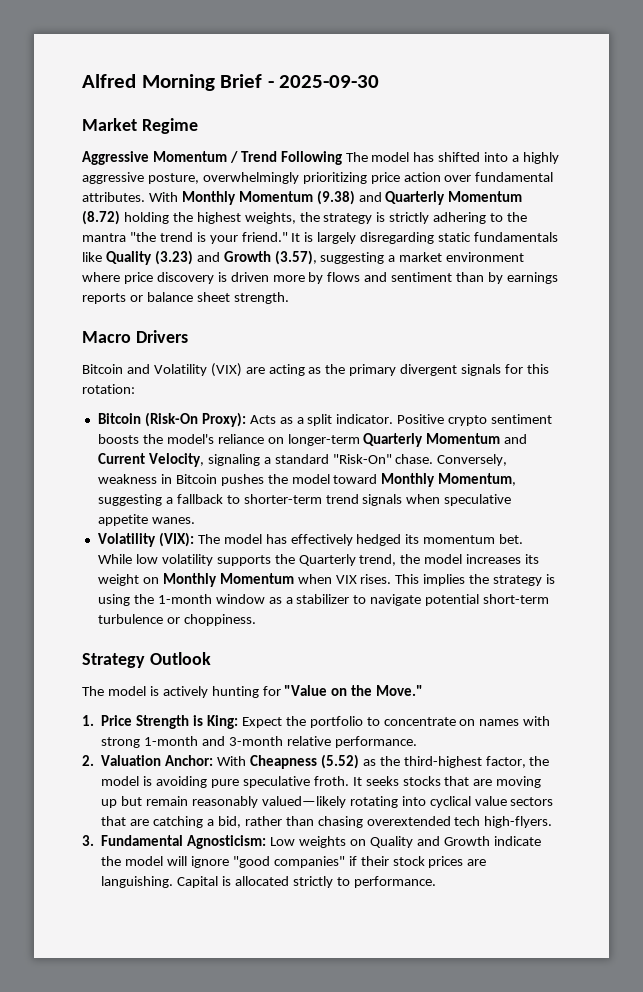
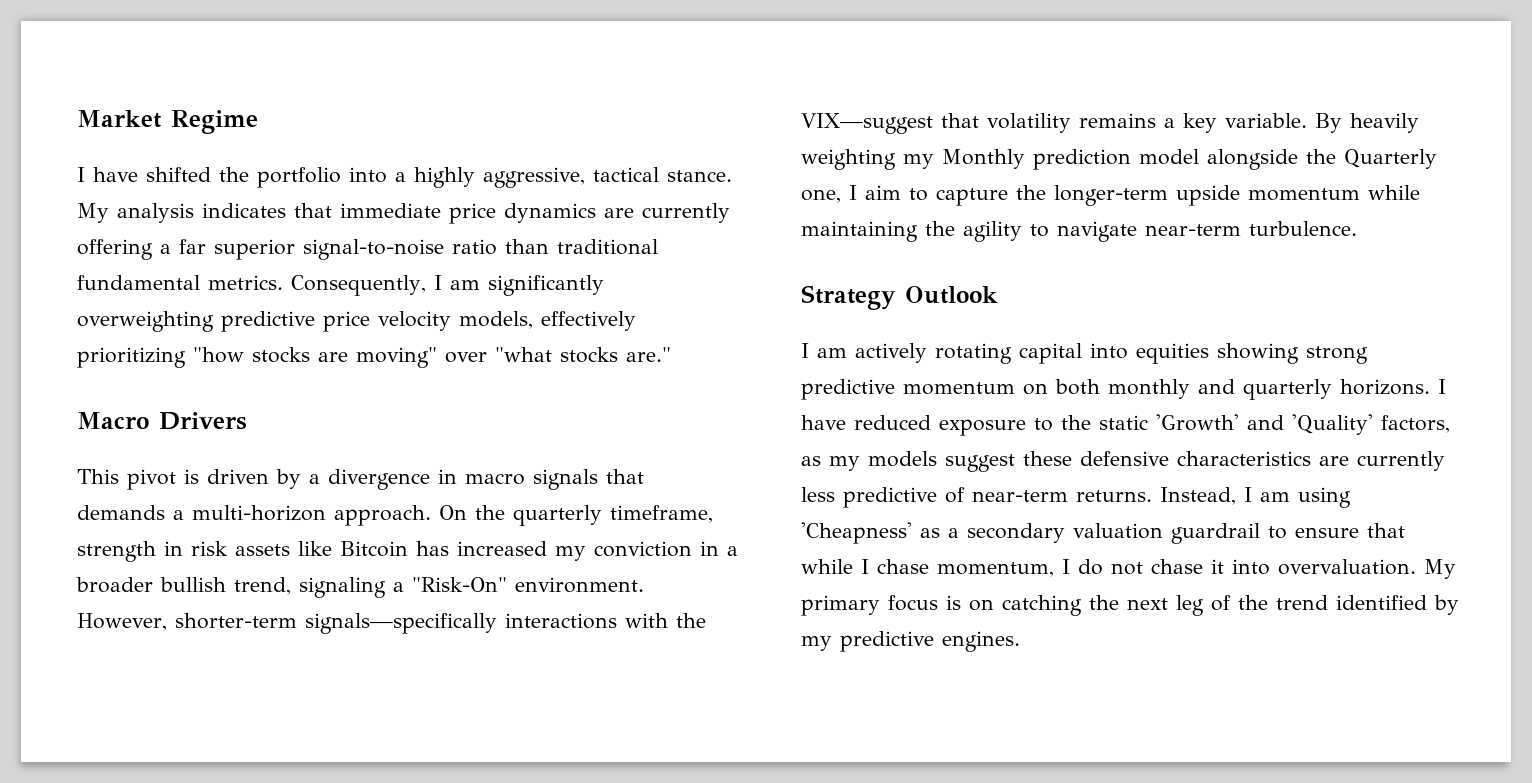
[82,74,380,91] [82,118,198,134] [82,151,560,165] [82,172,554,184] [82,190,523,205] [82,210,528,225] [82,232,559,244] [82,250,525,265] [82,272,558,284] [82,292,289,304] [82,330,188,343] [82,363,549,377] [82,384,135,394] [97,412,553,427] [97,433,528,447] [97,453,508,467] [97,473,517,487] [97,494,512,506] [97,514,195,526] [97,532,524,547] [97,554,540,566] [97,573,556,587] [97,594,550,606] [97,614,256,626] [82,652,211,668] [82,685,424,698] [82,715,551,729] [101,736,417,748] [82,754,550,769] [101,776,542,788] [101,796,554,808] [101,816,553,828] [82,835,541,849] [101,856,487,868] [101,876,436,888] Alfred Morning Brief - 2025-09-30 // Market Regime // Aggressive Momentum / Trend Following The model has shifted into a highly aggressive posture, overwhelmingly prioritizing price action over fundamental attributes. With Monthly Momentum (9.38) and Quarterly Momentum (8.72) holding the highest weights, the strategy is strictly adhering to the mantra "the trend is your friend." It is largely disregarding static fundamentals like Quality (3.23) and Growth (3.57), suggesting a market environment where price discovery is driven more by flows and sentiment than by earnings reports or balance sheet strength. // Macro Drivers // Bitcoin and Volatility (VIX) are acting as the primary divergent signals for this rotation: // Bitcoin (Risk-On Proxy): Acts as a split indicator. Positive crypto sentiment boosts the model's reliance on longer-term Quarterly Momentum and Current Velocity, signaling a standard "Risk-On" chase. Conversely, weakness in Bitcoin pushes the model toward Monthly Momentum, suggesting a fallback to shorter-term trend signals when speculative appetite wanes. // Volatility (VIX): The model has effectively hedged its momentum bet. While low volatility supports the Quarterly trend, the model increases its weight on Monthly Momentum when VIX rises. This implies the strategy is using the 1-month window as a stabilizer to navigate potential short-term turbulence or choppiness. // Strategy Outlook // The model is actively hunting for "Value on the Move." // 1. Price Strength is King: Expect the portfolio to concentrate on names with strong 1-month and 3-month relative performance. // 2. Valuation Anchor: With Cheapness (5.52) as the third-highest factor, the model is avoiding pure speculative froth. It seeks stocks that are moving up but remain reasonably valued—likely rotating into cyclical value sectors that are catching a bid, rather than chasing overextended tech high-flyers. // 3. Fundamental Agnosticism: Low weights on Quality and Growth indicate the model will ignore "good companies" if their stock prices are languishing. Capital is allocated strictly to performance. -> [77,110,258,134] [77,167,732,188] [77,203,730,224] [77,239,658,260] [77,275,604,296] [77,311,636,332] [77,347,671,368] [77,412,247,430] [77,469,644,490] [77,505,713,526] [77,541,738,562] [76,577,644,598] [77,613,706,634] [801,113,1419,134] [801,149,1437,170] [801,185,1420,206] [801,221,1357,242] [801,285,998,310] [801,343,1368,364] [801,379,1446,400] [801,414,1450,436] [801,451,1445,472] [801,487,1351,508] [801,522,1405,544] [801,559,1456,579] [801,595,1459,616] [801,631,1020,652] Market Regime // I have shifted the portfolio into a highly aggressive, tactical stance. My analysis indicates that immediate price dynamics are currently offering a far superior signal-to-noise ratio than traditional fundamental metrics. Consequently, I am significantly overweighting predictive price velocity models, effectively prioritizing "how stocks are moving" over "what stocks are." // Macro Drivers // This pivot is driven by a divergence in macro signals that demands a multi-horizon approach. On the quarterly timeframe, strength in risk assets like Bitcoin has increased my conviction in a broader bullish trend, signaling a "Risk-On" environment. However, shorter-term signals—specifically interactions with the VIX—suggest that volatility remains a key variable. By heavily weighting my Monthly prediction model alongside the Quarterly one, I aim to capture the longer-term upside momentum while maintaining the agility to navigate near-term turbulence. // Strategy Outlook // I am actively rotating capital into equities showing strong predictive momentum on both monthly and quarterly horizons. I have reduced exposure to the static 'Growth' and 'Quality' factors, as my models suggest these defensive characteristics are currently less predictive of near-term returns. Instead, I am using 'Cheapness' as a secondary valuation guardrail to ensure that while I chase momentum, I do not chase it into overvaluation. My primary focus is on catching the next leg of the trend identified by my predictive engines.

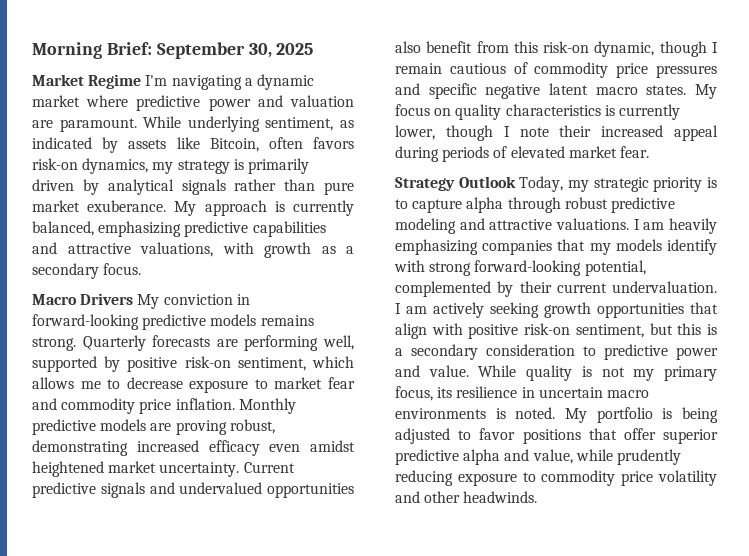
[77,110,258,134] [77,167,732,188] [77,203,730,224] [77,239,658,260] [77,275,604,296] [77,311,636,332] [77,347,671,368] [77,412,247,430] [77,469,644,490] [77,505,713,526] [77,541,738,562] [76,577,644,598] [77,613,706,634] [801,113,1419,134] [801,149,1437,170] [801,185,1420,206] [801,221,1357,242] [801,285,998,310] [801,343,1368,364] [801,379,1446,400] [801,414,1450,436] [801,451,1445,472] [801,487,1351,508] [801,522,1405,544] [801,559,1456,579] [801,595,1459,616] [801,631,1020,652] Market Regime // I have shifted the portfolio into a highly aggressive, tactical stance. My analysis indicates that immediate price dynamics are currently offering a far superior signal-to-noise ratio than traditional fundamental metrics. Consequently, I am significantly overweighting predictive price velocity models, effectively prioritizing "how stocks are moving" over "what stocks are." // Macro Drivers // This pivot is driven by a divergence in macro signals that demands a multi-horizon approach. On the quarterly timeframe, strength in risk assets like Bitcoin has increased my conviction in a broader bullish trend, signaling a "Risk-On" environment. However, shorter-term signals—specifically interactions with the VIX—suggest that volatility remains a key variable. By heavily weighting my Monthly prediction model alongside the Quarterly one, I aim to capture the longer-term upside momentum while maintaining the agility to navigate near-term turbulence. // Strategy Outlook // I am actively rotating capital into equities showing strong predictive momentum on both monthly and quarterly horizons. I have reduced exposure to the static 'Growth' and 'Quality' factors, as my models suggest these defensive characteristics are currently less predictive of near-term returns. Instead, I am using 'Cheapness' as a secondary valuation guardrail to ensure that while I chase momentum, I do not chase it into overvaluation. My primary focus is on catching the next leg of the trend identified by my predictive engines. -> [32,42,314,59] [32,74,314,90] [32,95,354,111] [32,116,354,132] [32,137,354,153] [32,158,309,174] [32,179,354,195] [32,200,354,216] [32,221,326,237] [32,242,354,258] [32,263,142,279] [32,293,250,309] [32,314,314,330] [32,335,354,351] [32,356,354,372] [32,377,355,393] [32,398,296,414] [32,419,275,435] [32,440,355,456] [32,461,295,477] [32,482,354,498] [395,41,718,57] [395,62,717,78] [395,83,717,99] [395,104,680,120] [395,125,718,141] [395,146,649,162] [395,176,717,192] [395,197,675,213] [395,218,717,234] [395,239,717,255] [394,260,646,276] [395,281,717,297] [395,302,718,318] [395,323,717,339] [395,344,718,360] [395,365,717,381] [395,386,649,401] [395,407,718,423] [395,428,718,444] [395,449,681,465] [395,470,717,486] [395,491,538,503] Morning Brief: September 30, 2025 // Market Regime I'm navigating a dynamic market where predictive power and valuation are paramount. While underlying sentiment, as indicated by assets like Bitcoin, often favors risk-on dynamics, my strategy is primarily driven by analytical signals rather than pure market exuberance. My approach is currently balanced, emphasizing predictive capabilities and attractive valuations, with growth as a secondary focus. // Macro Drivers My conviction in forward-looking predictive models remains strong. Quarterly forecasts are performing well, supported by positive risk-on sentiment, which allows me to decrease exposure to market fear and commodity price inflation. Monthly predictive models are proving robust, demonstrating increased efficacy even amidst heightened market uncertainty. Current predictive signals and undervalued opportunities also benefit from this risk-on dynamic, though I remain cautious of commodity price pressures and specific negative latent macro states. My focus on quality characteristics is currently lower, though I note their increased appeal during periods of elevated market fear. // Strategy Outlook Today, my strategic priority is to capture alpha through robust predictive modeling and attractive valuations. I am heavily emphasizing companies that my models identify with strong forward-looking potential, complemented by their current undervaluation. I am actively seeking growth opportunities that align with positive risk-on sentiment, but this is a secondary consideration to predictive power and value. While quality is not my primary focus, its resilience in uncertain macro environments is noted. My portfolio is being adjusted to favor positions that offer superior predictive alpha and value, while prudently reducing exposure to commodity price volatility and other headwinds.

